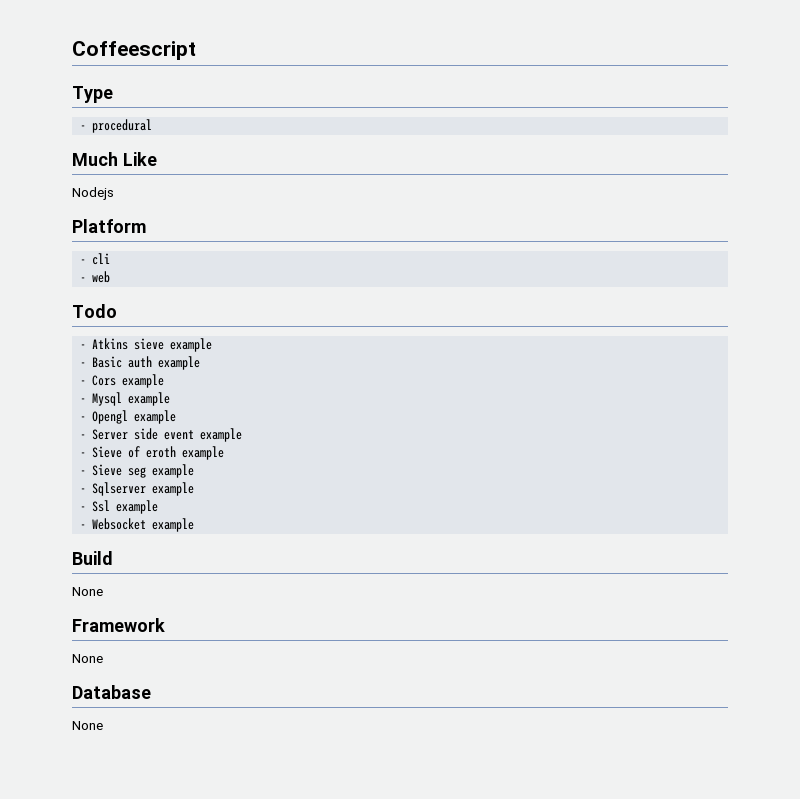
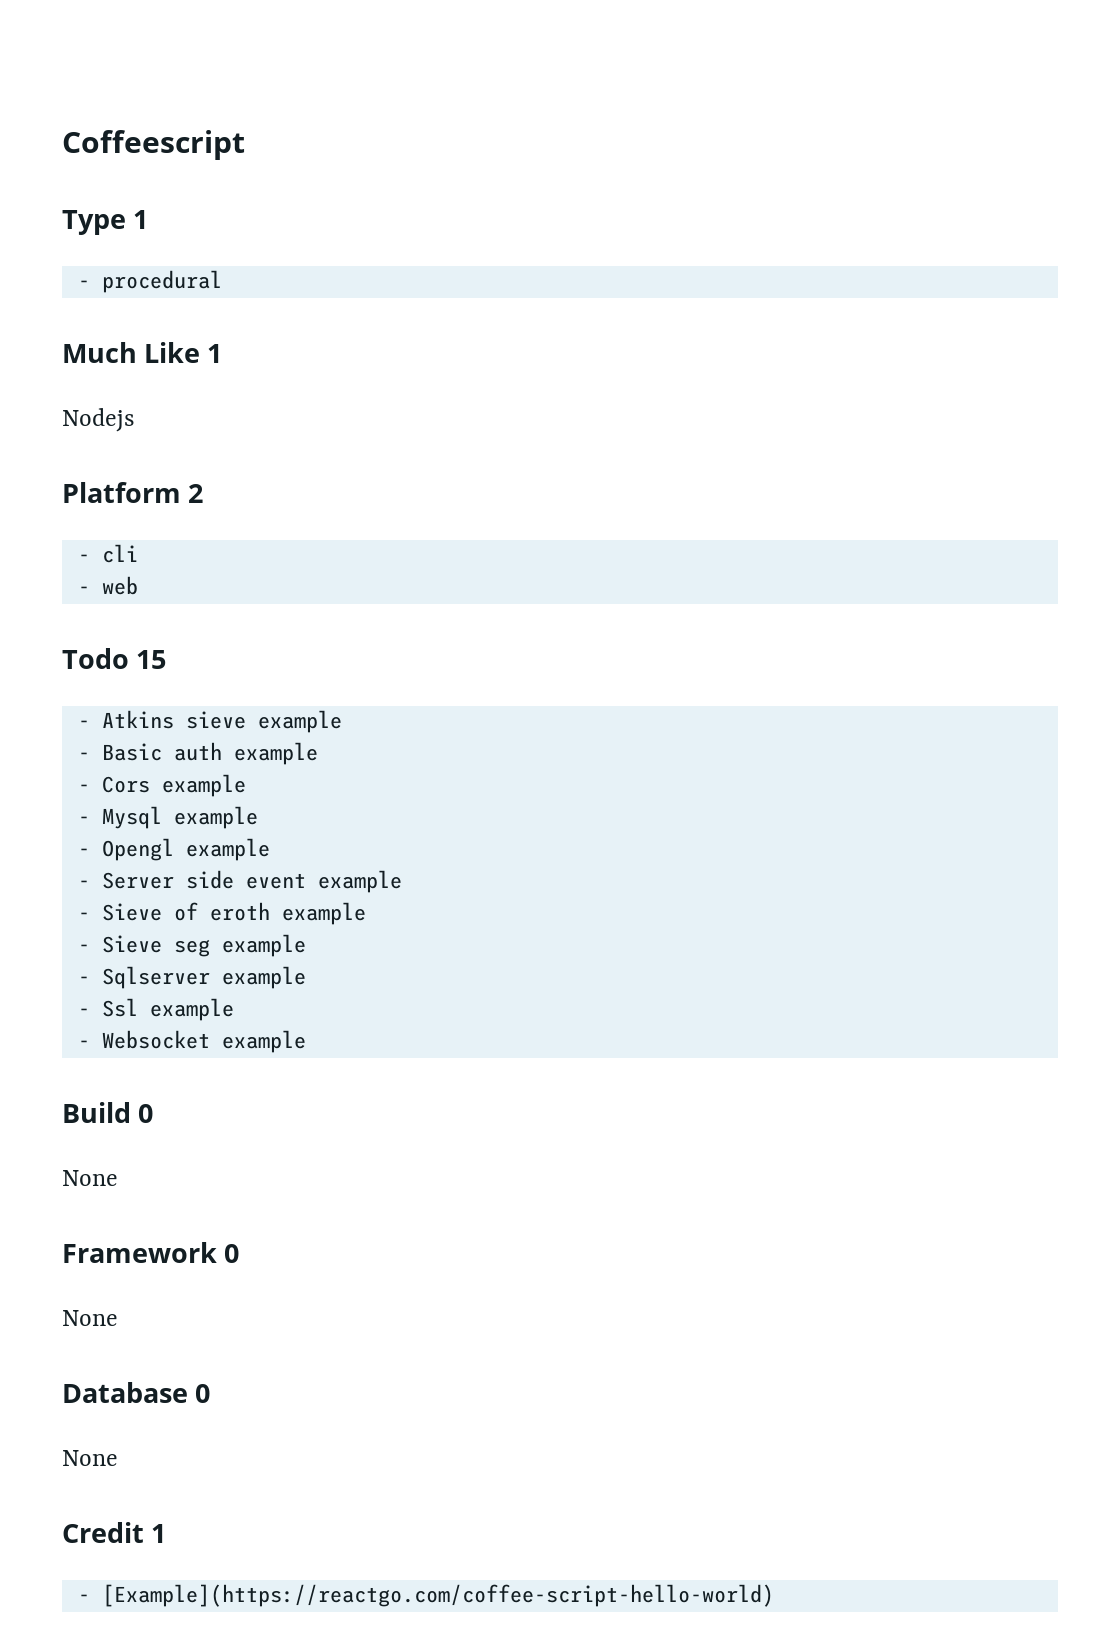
(113, 94) none -> [133,210,149,229] 1
(157, 159) none -> [207,344,223,363] 1
(146, 226) none -> [188,484,204,503] 2
(117, 311) none -> [136,650,167,669] 15
(113, 558) none -> [138,1104,154,1123] 0
(165, 625) none -> [224,1244,240,1263] 0
[72,721,103,730] // None -> [195,1384,211,1403] [62,1450,118,1466] [62,1522,167,1543] [77,1584,774,1607] 0 // None // Credit 1 // - [Example](https://reactgo.com/coffee-script-hello-world)

